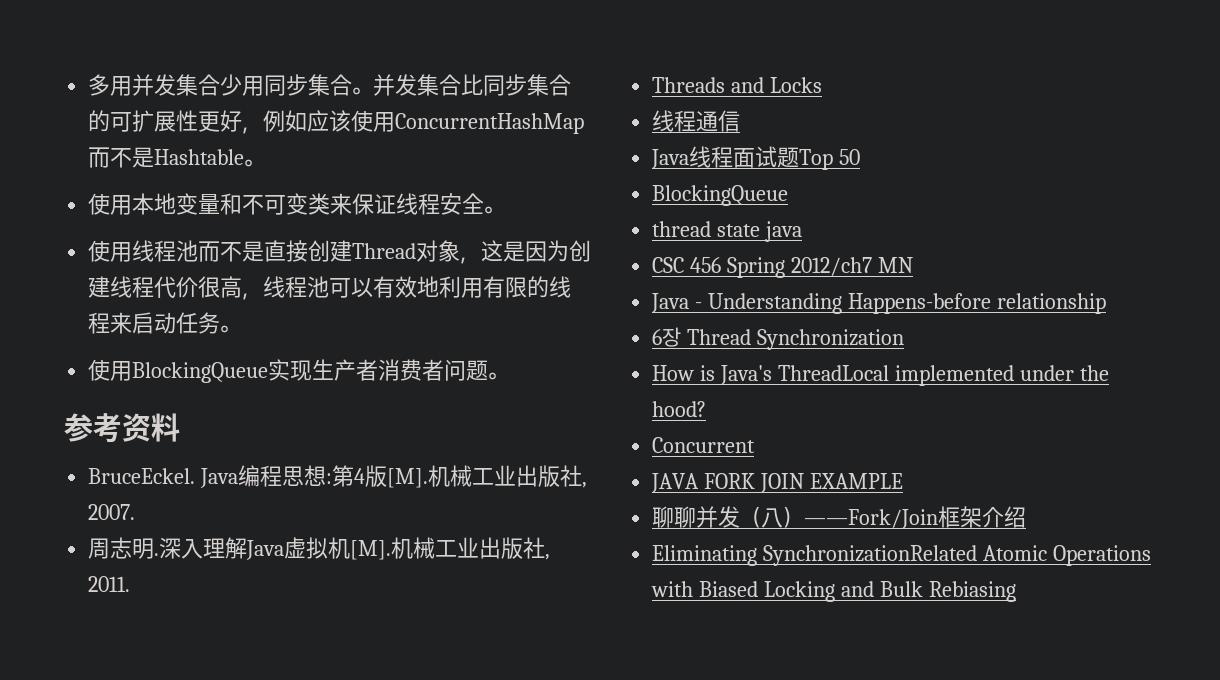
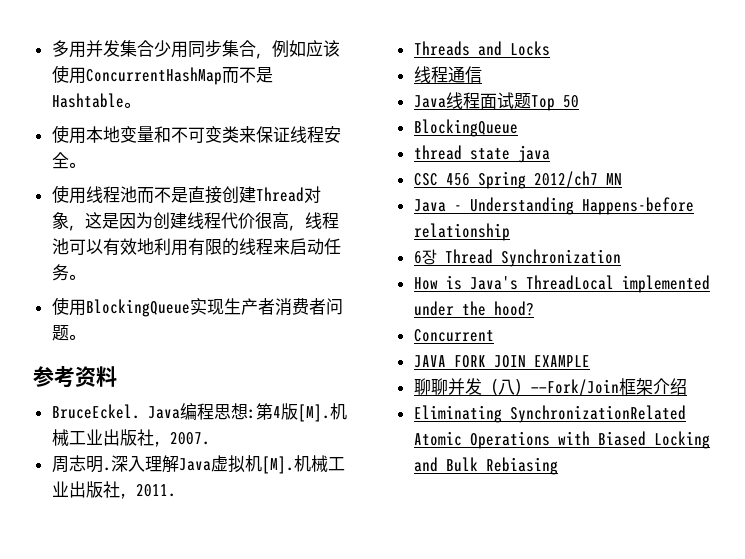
[352,74,572,96] [88,110,243,132] 。并发集合比同步集合的可扩展性更好 -> (256, 48) none

